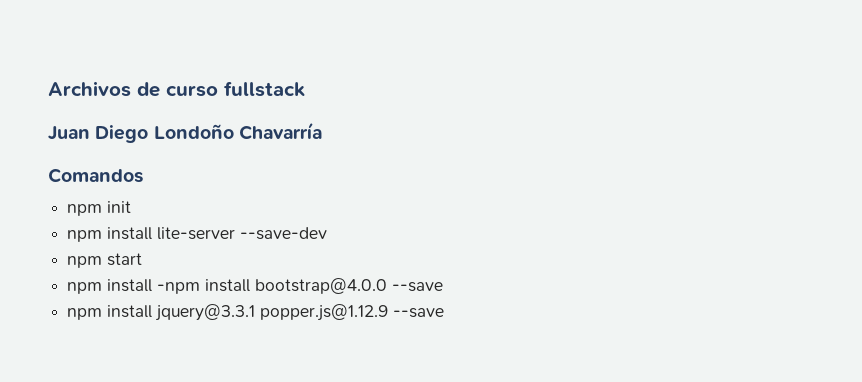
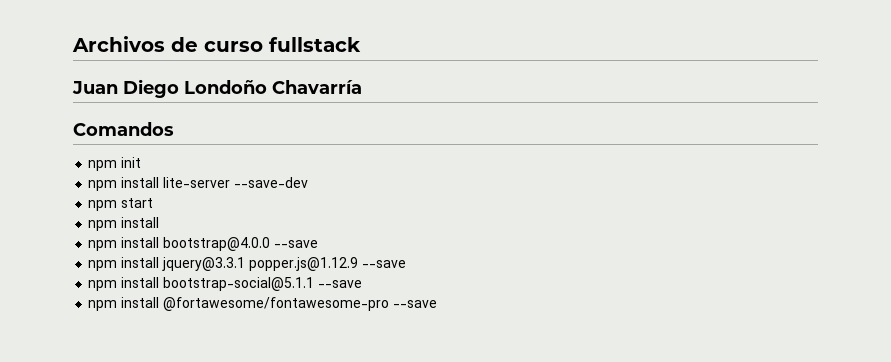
[157,282,201,294] -npm -> [88,240,118,251] // npm
(445, 313) none -> [88,277,363,291] [88,297,438,311] // npm install bootstrap-social@5.1.1 --save // npm install @fortawesome/fontawesome-pro --save

